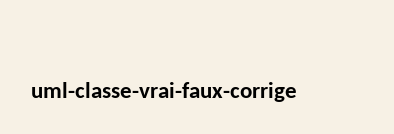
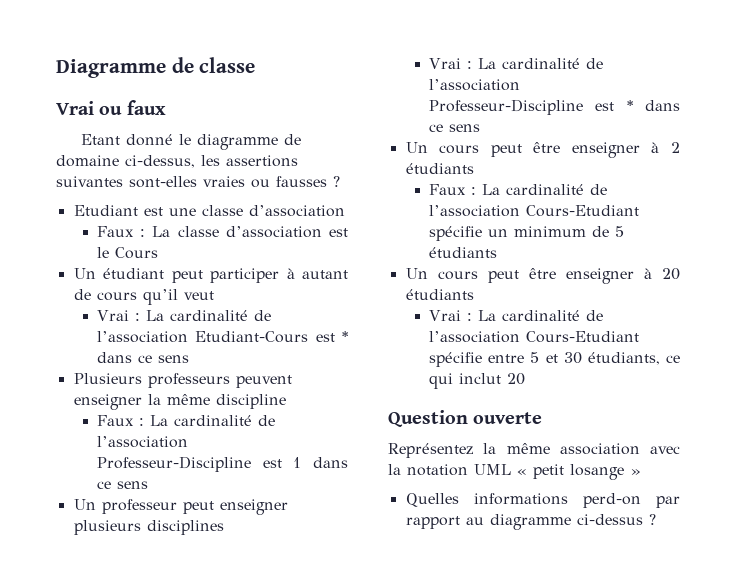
[31,82,297,102] uml-classe-vrai-faux-corrige -> [56,57,256,78] [56,100,166,115] [81,134,302,150] [56,155,298,168] [56,176,340,188] [73,205,345,217] [97,226,348,238] [97,247,159,259] [73,268,348,283] [73,289,214,305] [97,310,271,321] [97,331,348,343] [97,352,190,363] [73,373,292,388] [73,394,286,410] [97,415,276,426] [97,436,189,448] [97,456,348,472] [97,481,149,489] [73,499,288,515] [73,520,224,535] [429,58,603,69] [429,79,521,91] [429,99,680,115] [429,124,481,132] [405,142,680,158] [405,163,474,174] [429,184,608,195] [429,205,640,217] [429,226,625,241] [429,247,498,258] [405,268,680,284] [405,289,474,300] [429,310,603,321] [429,331,640,343] [429,352,680,367] [429,373,526,389] [388,410,543,427] [388,443,680,458] [388,464,641,480] [405,493,680,508] [405,514,656,530] Diagramme de classe // Vrai ou faux // Etant donné le diagramme de domaine ci-dessus, les assertions suivantes sont-elles vraies ou fausses ? // Etudiant est une classe d’association // Faux : La classe d’association est le Cours // Un étudiant peut participer à autant de cours qu’il veut // Vrai : La cardinalité de l’association Etudiant-Cours est * dans ce sens // Plusieurs professeurs peuvent enseigner la même discipline // Faux : La cardinalité de l’association Professeur-Discipline est 1 dans ce sens // Un professeur peut enseigner plusieurs disciplines // Vrai : La cardinalité de l’association Professeur-Discipline est * dans ce sens // Un cours peut être enseigner à 2 étudiants // Faux : La cardinalité de l’association Cours-Etudiant spécifie un minimum de 5 étudiants // Un cours peut être enseigner à 20 étudiants // Vrai : La cardinalité de l’association Cours-Etudiant spécifie entre 5 et 30 étudiants, ce qui inclut 20 // Question ouverte // Représentez la même association avec la notation UML « petit losange » // Quelles informations perd-on par rapport au diagramme ci-dessus ?

